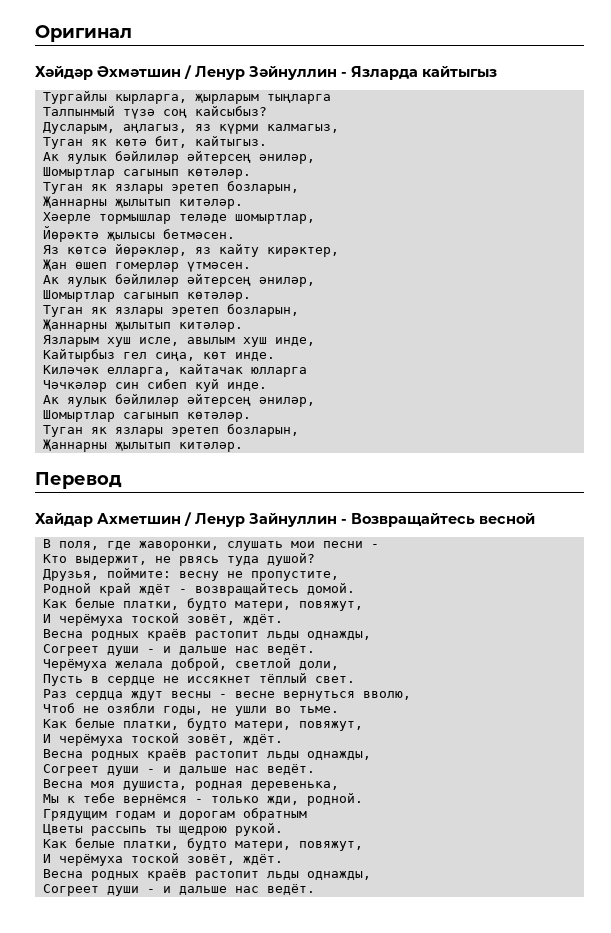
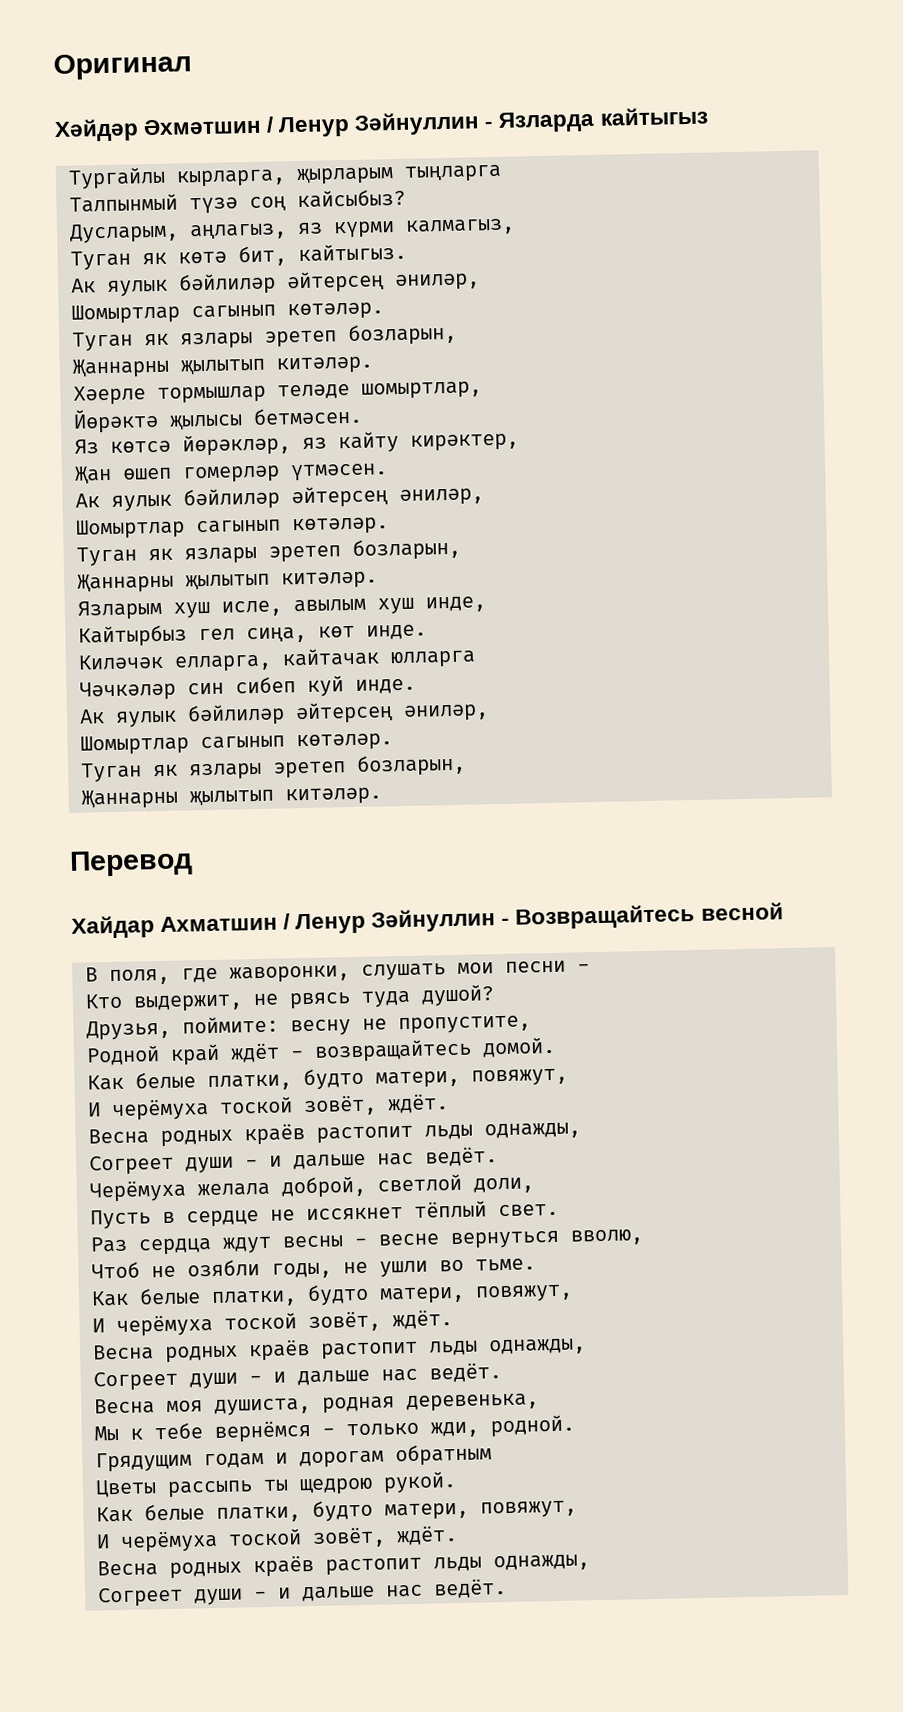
[97,512,337,527] Ахметшин / Ленур Зайнуллин -> [160,908,497,935] Ахматшин / Ленур Зәйнуллин

